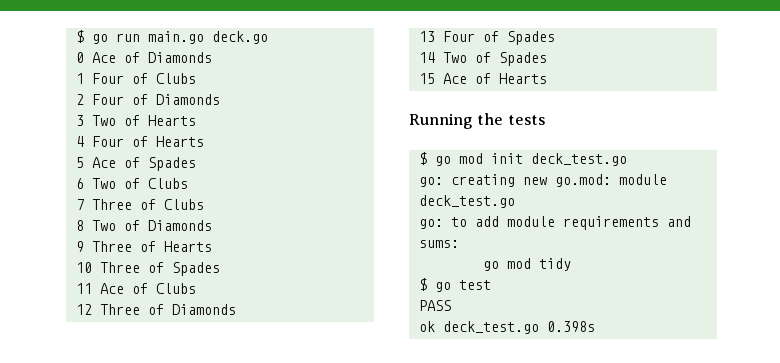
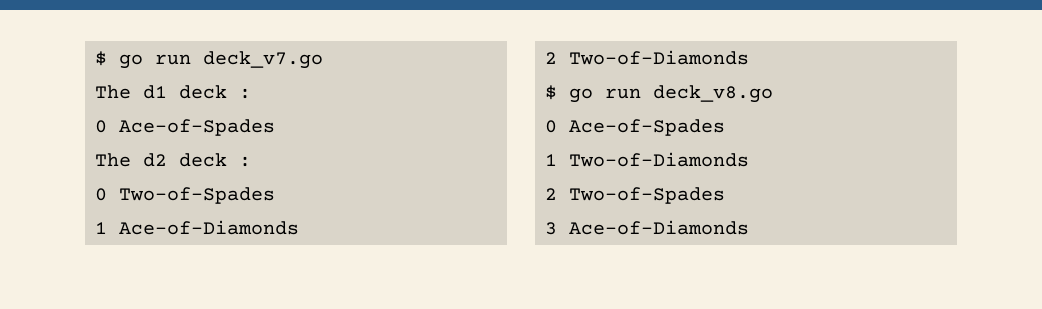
[75,30,268,44] [75,52,212,63] [75,73,196,84] [75,94,220,105] [75,115,196,126] [75,136,204,147] [75,157,196,171] [75,178,188,189] [75,199,204,210] [75,220,212,231] [75,241,212,252] [75,262,220,276] [75,283,196,294] [75,304,236,315] [418,31,555,45] [418,52,547,66] [418,73,547,84] [409,113,545,129] [418,152,627,166] [418,174,667,187] [418,195,515,208] [418,216,691,230] [418,240,459,248] [482,258,571,271] [418,278,491,292] [418,300,451,311] [418,321,595,334] $ go run main.go deck.go // 0 Ace of Diamonds // 1 Four of Clubs // 2 Four of Diamonds // 3 Two of Hearts // 4 Four of Hearts // 5 Ace of Spades // 6 Two of Clubs // 7 Three of Clubs // 8 Two of Diamonds // 9 Three of Hearts // 10 Three of Spades // 11 Ace of Clubs // 12 Three of Diamonds // 13 Four of Spades // 14 Two of Spades // 15 Ace of Hearts // Running the tests // $ go mod init deck_test.go // go: creating new go.mod: module deck_test.go // go: to add module requirements and sums: // go mod tidy // $ go test // PASS // ok deck_test.go 0.398s -> [94,51,323,69] [94,85,251,99] [94,119,275,136] [94,153,251,167] [94,187,275,204] [94,220,299,235] [544,50,749,65] [544,85,773,103] [544,119,725,136] [544,152,749,167] [544,187,725,204] [544,220,749,235] $ go run deck_v7.go // The d1 deck : // 0 Ace-of-Spades // The d2 deck : // 0 Two-of-Spades // 1 Ace-of-Diamonds // 2 Two-of-Diamonds // $ go run deck_v8.go // 0 Ace-of-Spades // 1 Two-of-Diamonds // 2 Two-of-Spades // 3 Ace-of-Diamonds

